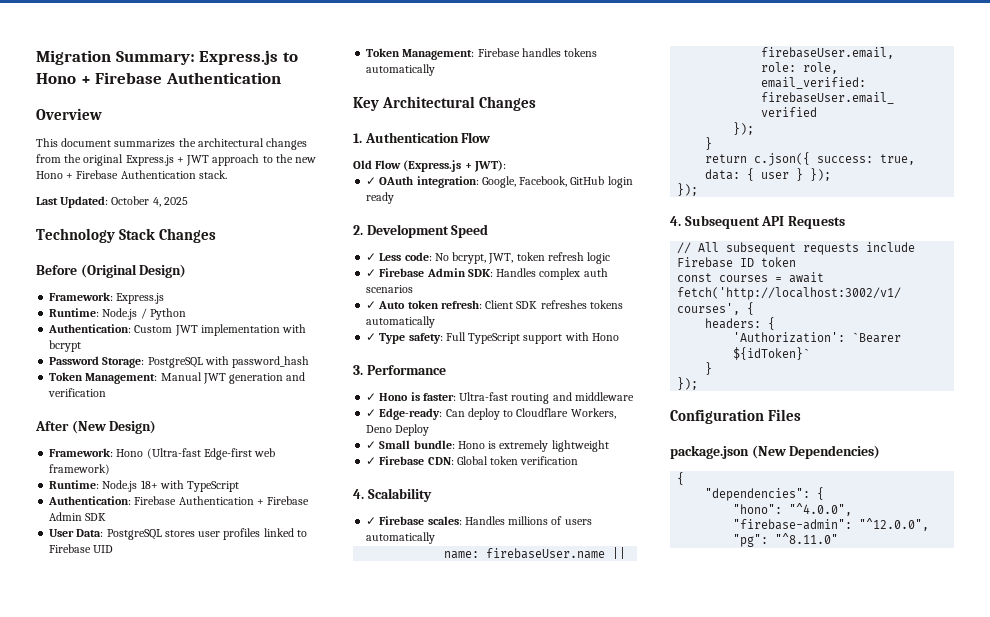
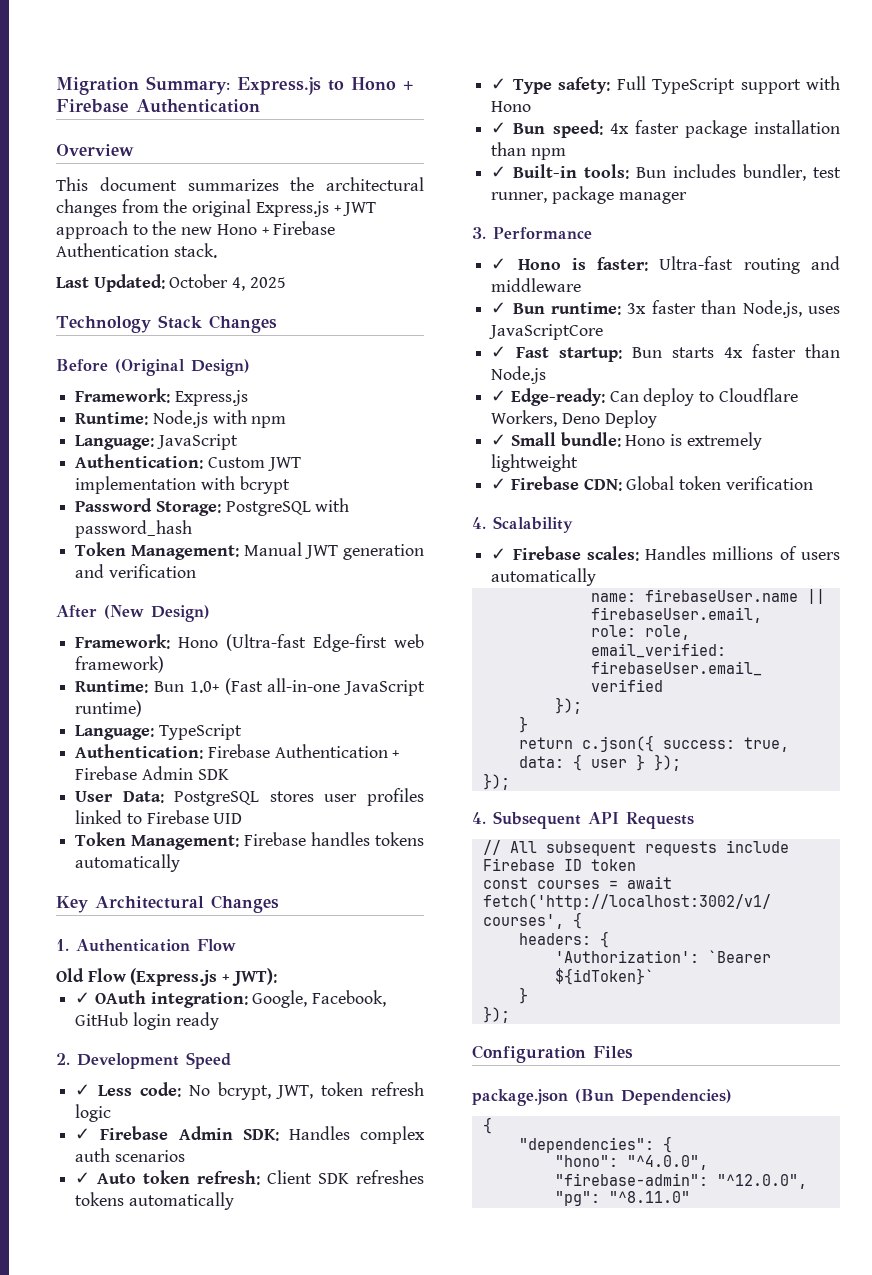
[140,308,186,320] / Python -> [212,410,287,428] [75,434,238,450] with npm // Language: JavaScript
[102,480,184,492] Node.js 18+ with -> [154,678,425,696] [75,700,143,717] [75,725,155,740] Bun 1.0+ (Fast all-in-one JavaScript runtime) // Language:
(619, 337) none -> [491,120,840,138] [491,142,566,160] [491,164,841,181] [491,186,687,204] // ✓ Bun speed: 4x faster package installation than npm // ✓ Built-in tools: Bun includes bundler, test runner, package manager
(634, 396) none -> [491,300,840,318] [489,324,604,340] [491,344,840,362] [491,366,547,384] // ✓ Bun runtime: 3x faster than Node.js, uses JavaScriptCore // ✓ Fast startup: Bun starts 4x faster than Node.js
[751,445,786,459] (New -> [575,1089,614,1103] (Bun

